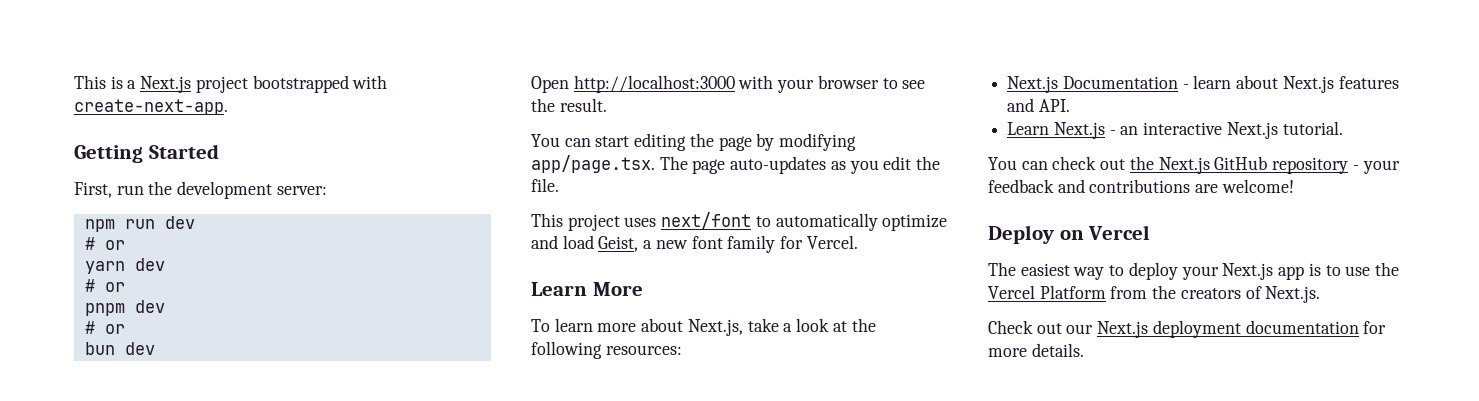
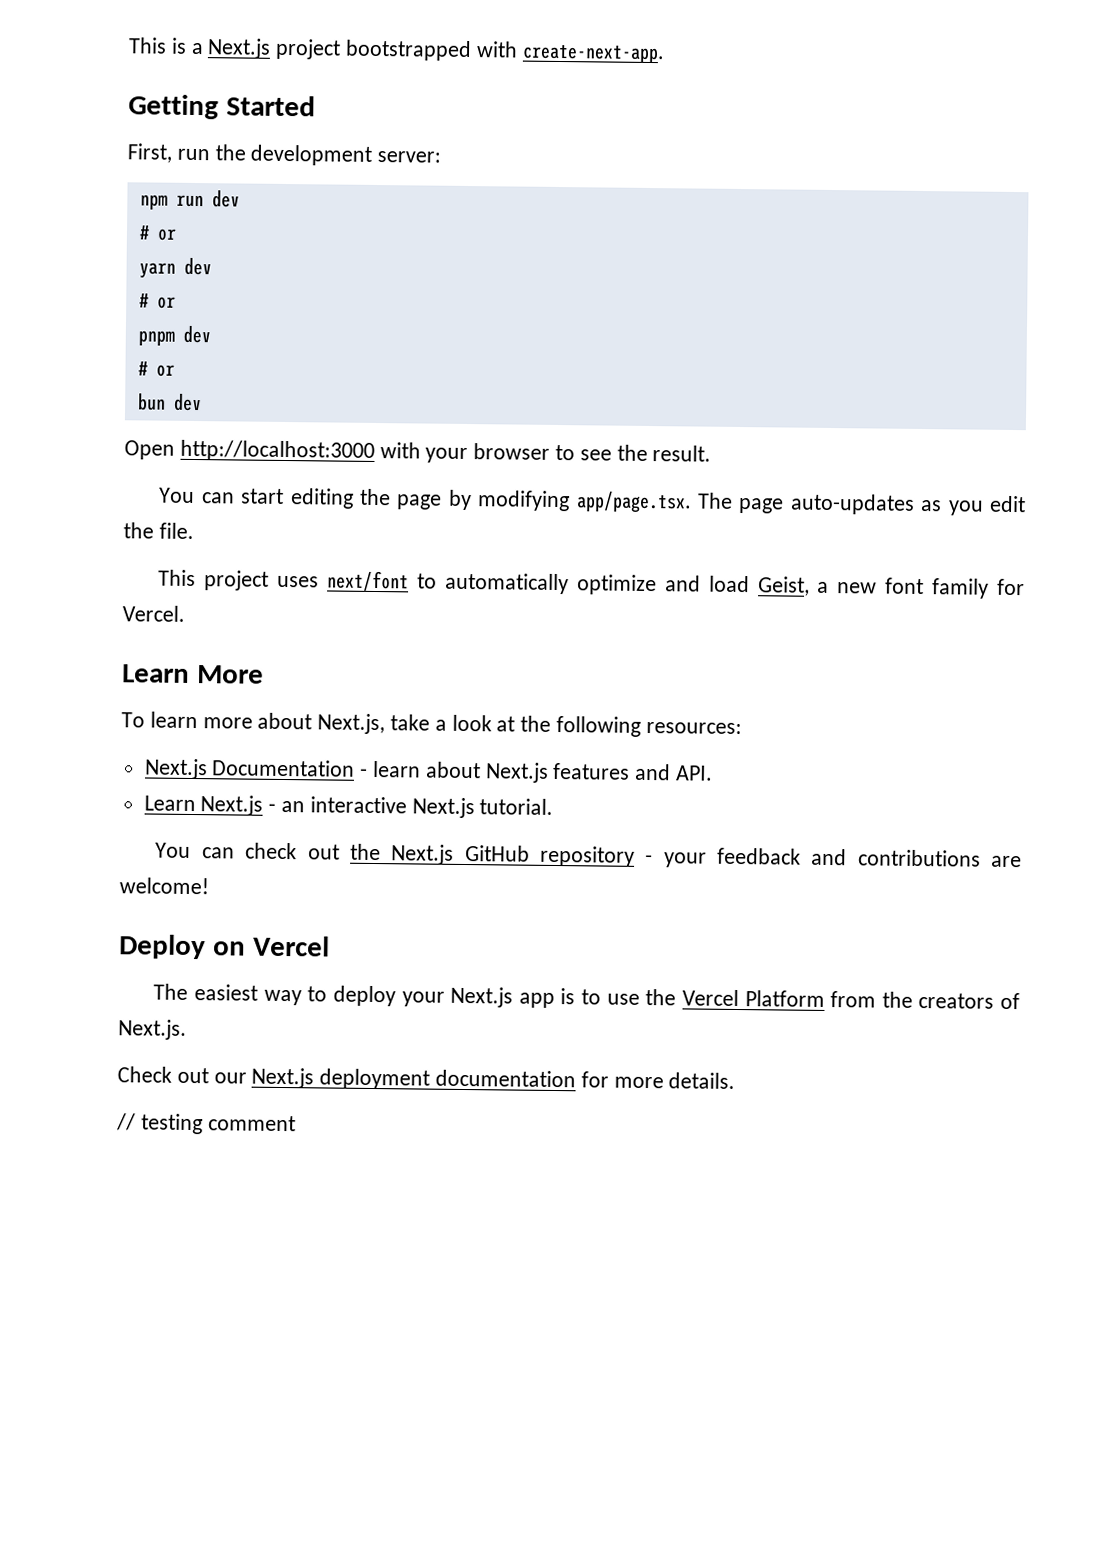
(1084, 350) none -> [116,1113,296,1135] // // testing comment

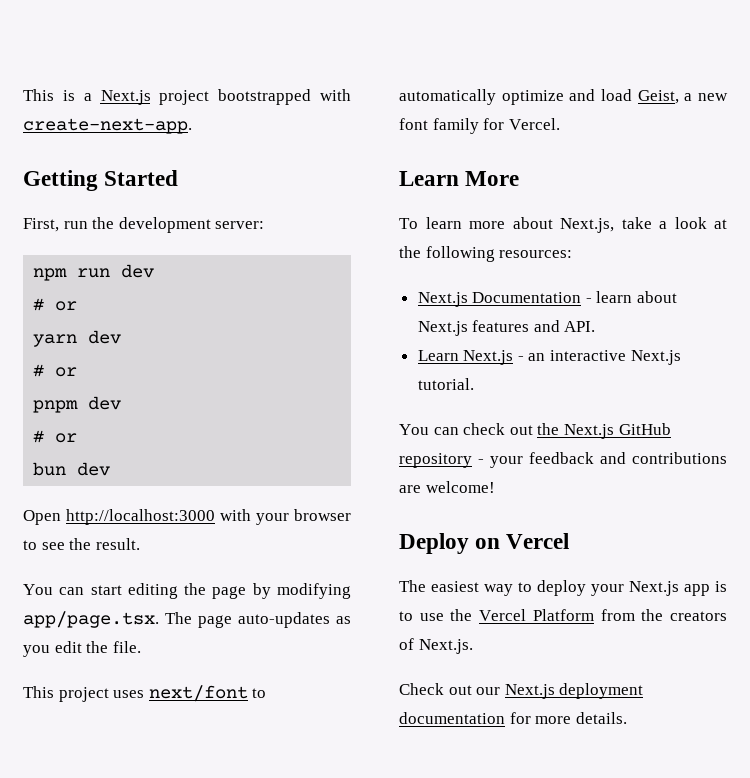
[116,1113,296,1135] // // testing comment -> (627, 718) none

